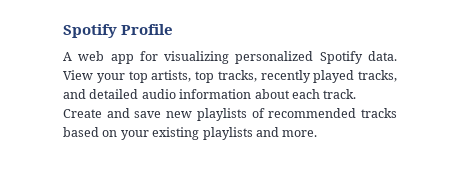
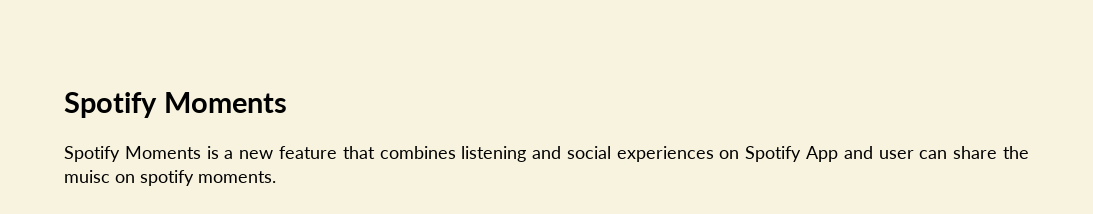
[63,24,174,38] [63,51,397,64] [63,70,397,83] [63,89,357,99] [63,108,398,121] [63,127,318,140] Spotify Profile // A web app for visualizing personalized Spotify data. View your top artists, top tracks, recently played tracks, and detailed audio information about each track. Create and save new playlists of recommended tracks based on your existing playlists and more. -> [64,92,287,118] [64,146,1029,162] [64,170,276,186] Spotify Moments // Spotify Moments is a new feature that combines listening and social experiences on Spotify App and user can share the muisc on spotify moments.

